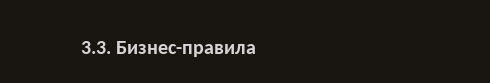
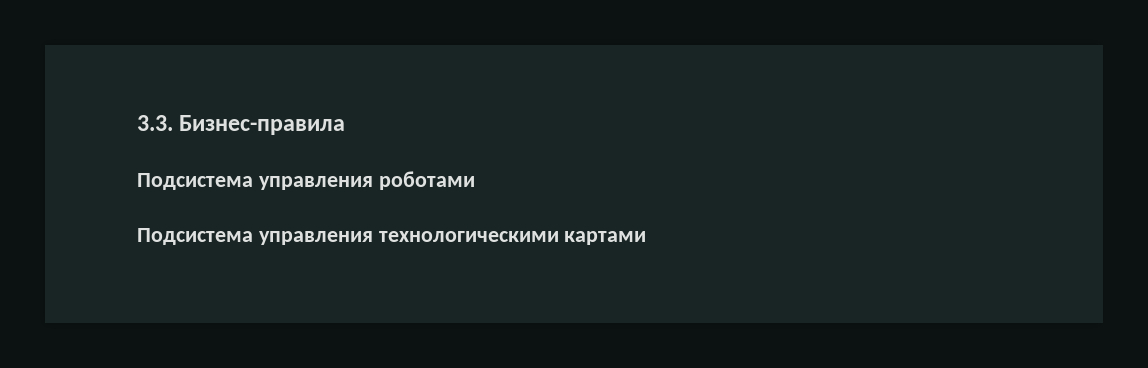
(257, 49) none -> [137,171,475,190] [137,228,647,245] // Подсистема управления роботами // Подсистема управления технологическими картами

